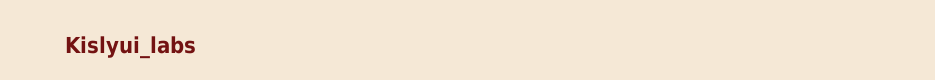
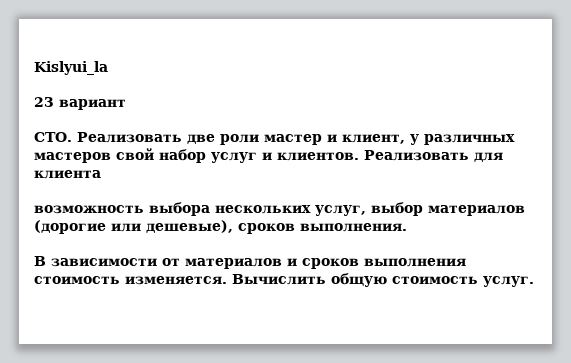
[65,36,196,59] Kislyui_labs -> [34,61,108,75] [34,97,126,110] [34,132,515,145] [34,148,503,163] [34,170,101,179] [34,202,525,216] [34,220,407,234] [34,256,466,269] [34,273,534,287] Kislyui_la // 23 вариант // СТО. Реализовать две роли мастер и клиент, у различных мастеров свой набор услуг и клиентов. Реализовать для клиента // возможность выбора нескольких услуг, выбор материалов (дорогие или дешевые), сроков выполнения. // В зависимости от материалов и сроков выполнения стоимость изменяется. Вычислить общую стоимость услуг.

